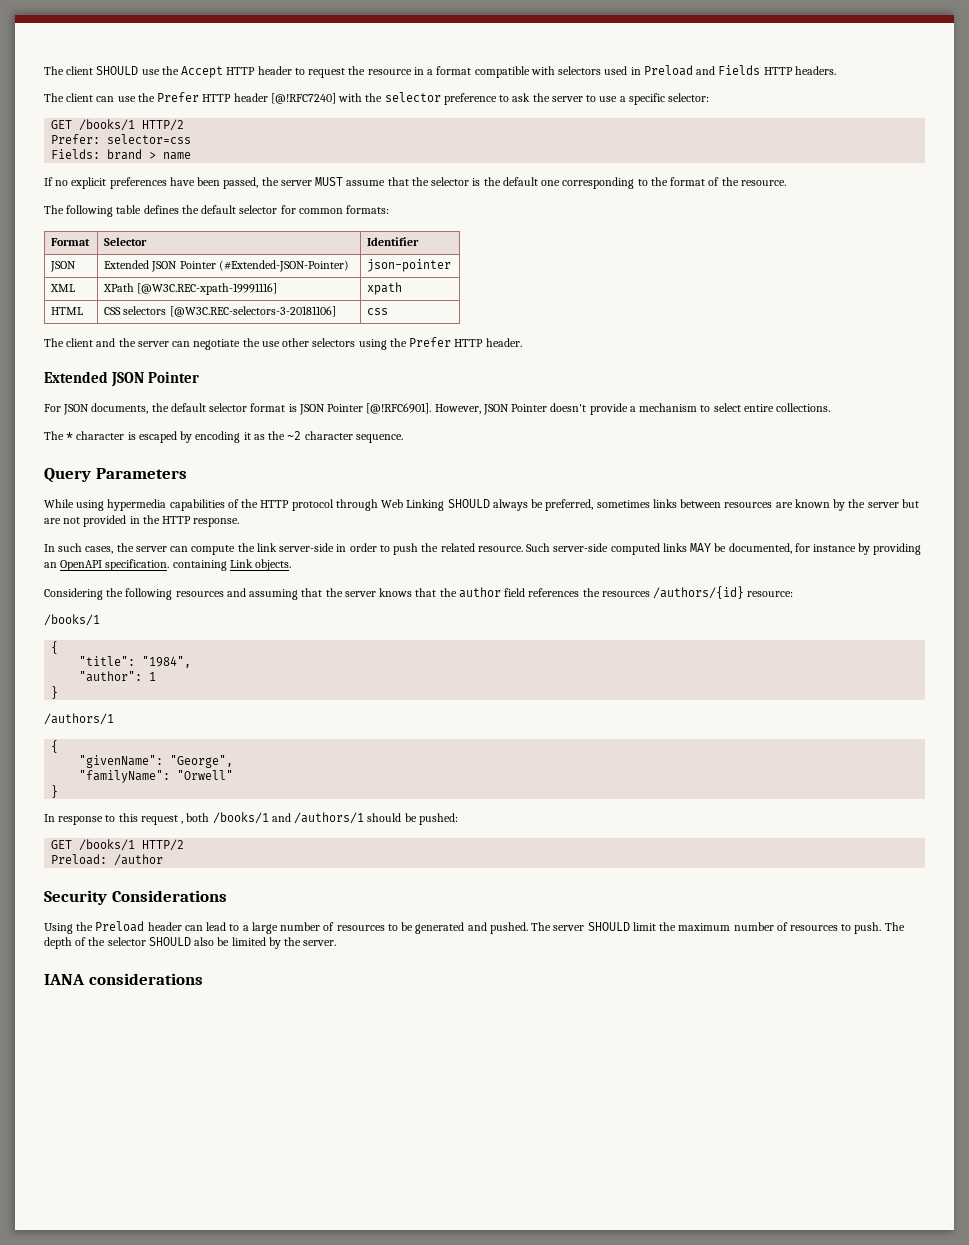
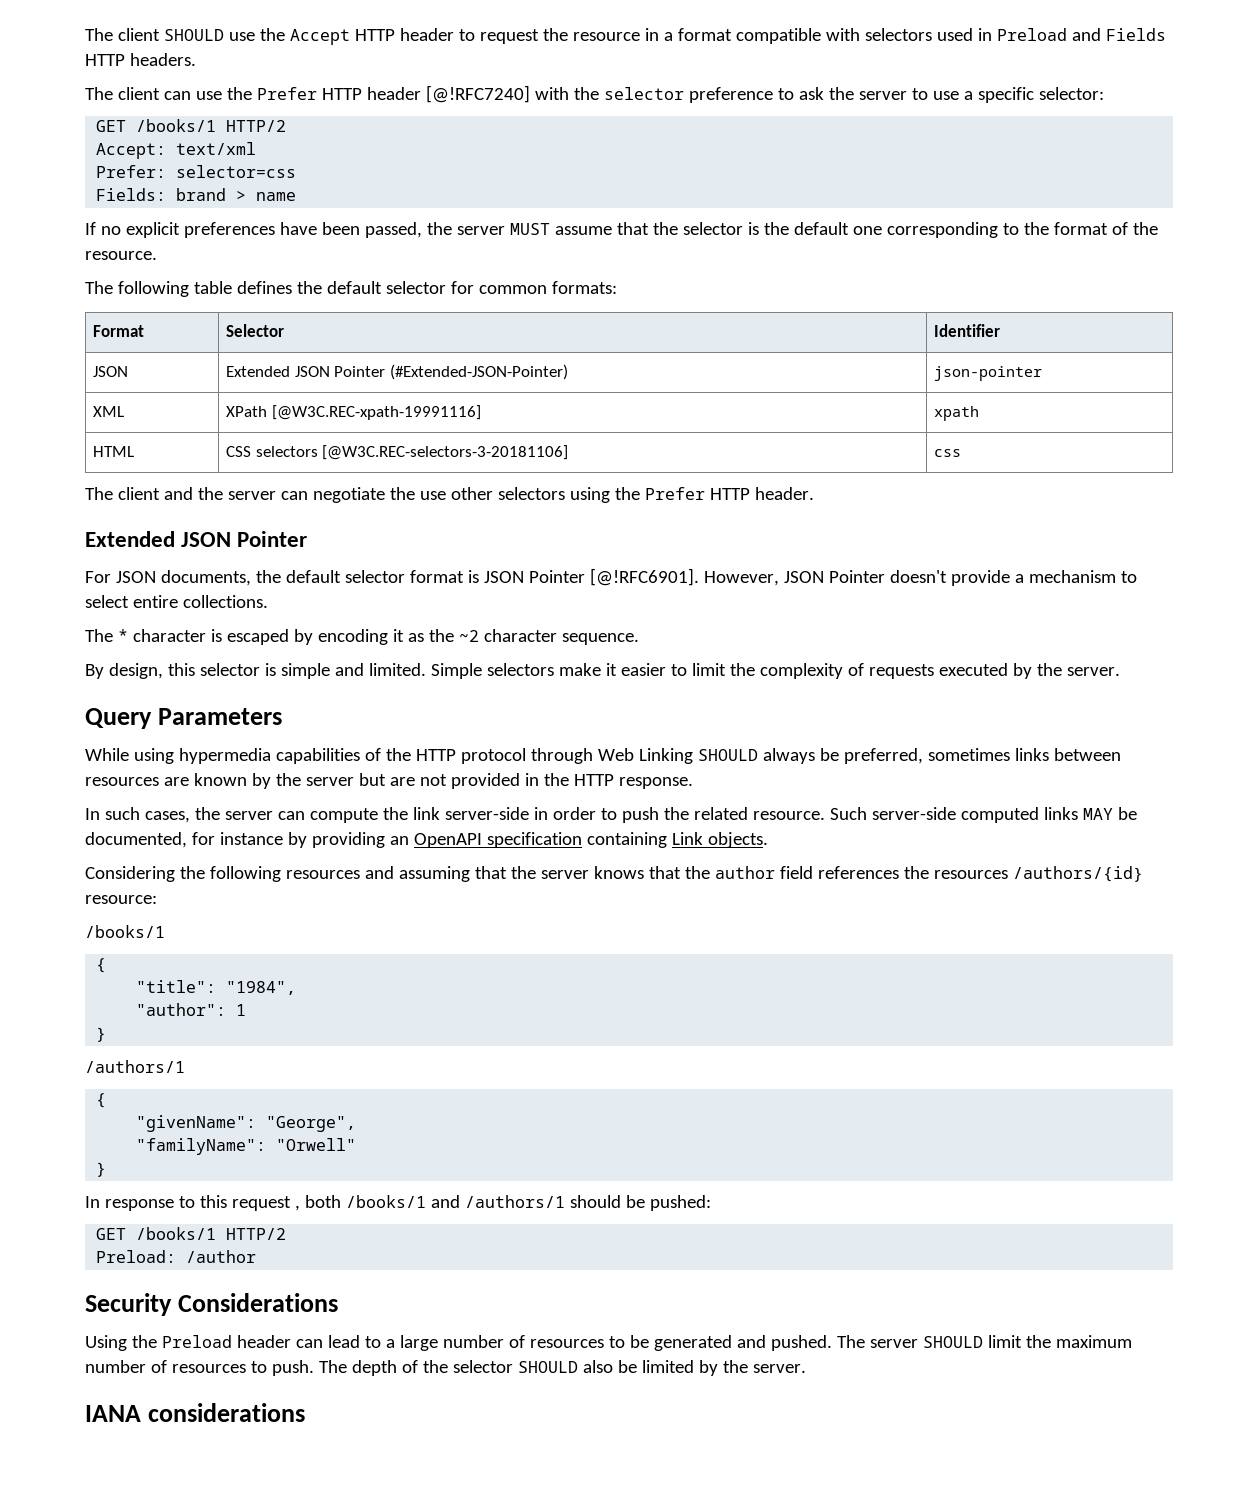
(185, 125) none -> [96,142,257,159] // Accept: text/xml
(403, 438) none -> [85,663,1120,679] // By design, this selector is simple and limited. Simple selectors make it easier to limit the complexity of requests executed by the server.
[105,559,170,571] specification. -> [486,832,582,848] specification

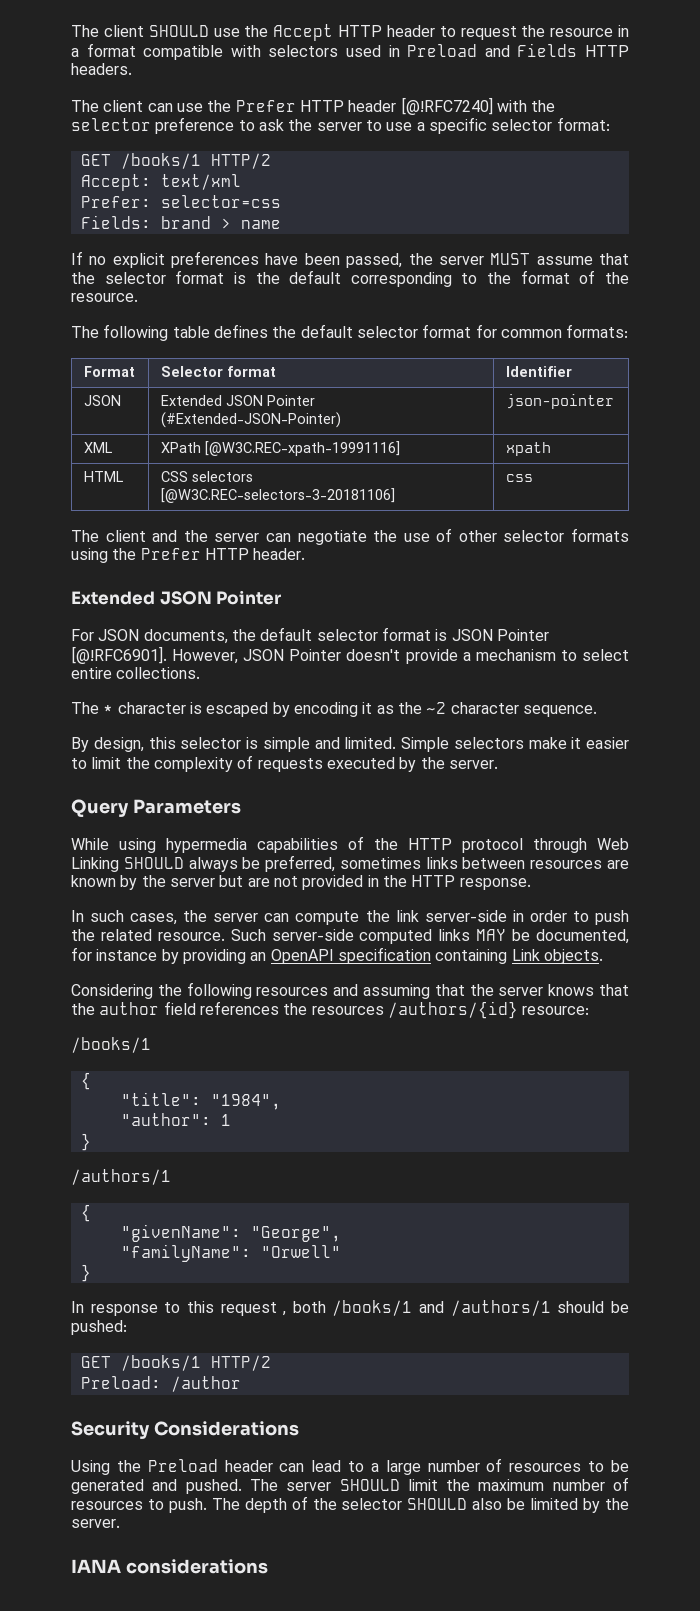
[1038,87,1104,100] selector: -> [491,117,610,131] selector format:
(743, 228) none -> [175,270,225,284] format
[852,226,882,235] one -> (342, 277) none
(446, 287) none -> [422,324,472,338] format
(285, 330) none -> [226,366,276,377] format
[450,487,565,500] other selectors -> [436,528,629,542] of other selector formats

